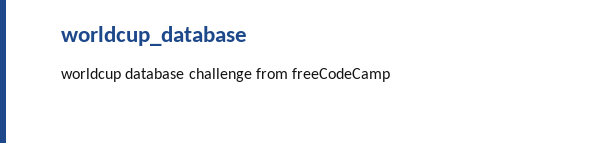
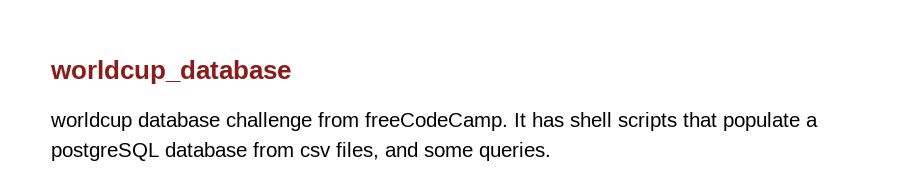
[292,68,391,82] freeCodeCamp -> [365,112,818,131] [51,142,551,161] freeCodeCamp. It has shell scripts that populate a postgreSQL database from csv files, and some queries.

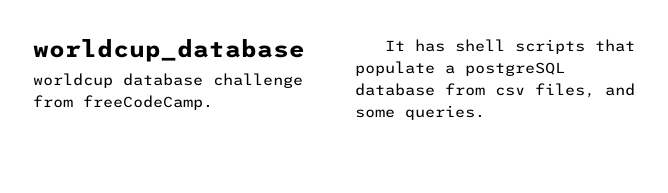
(508, 121) none -> (213, 102) //

